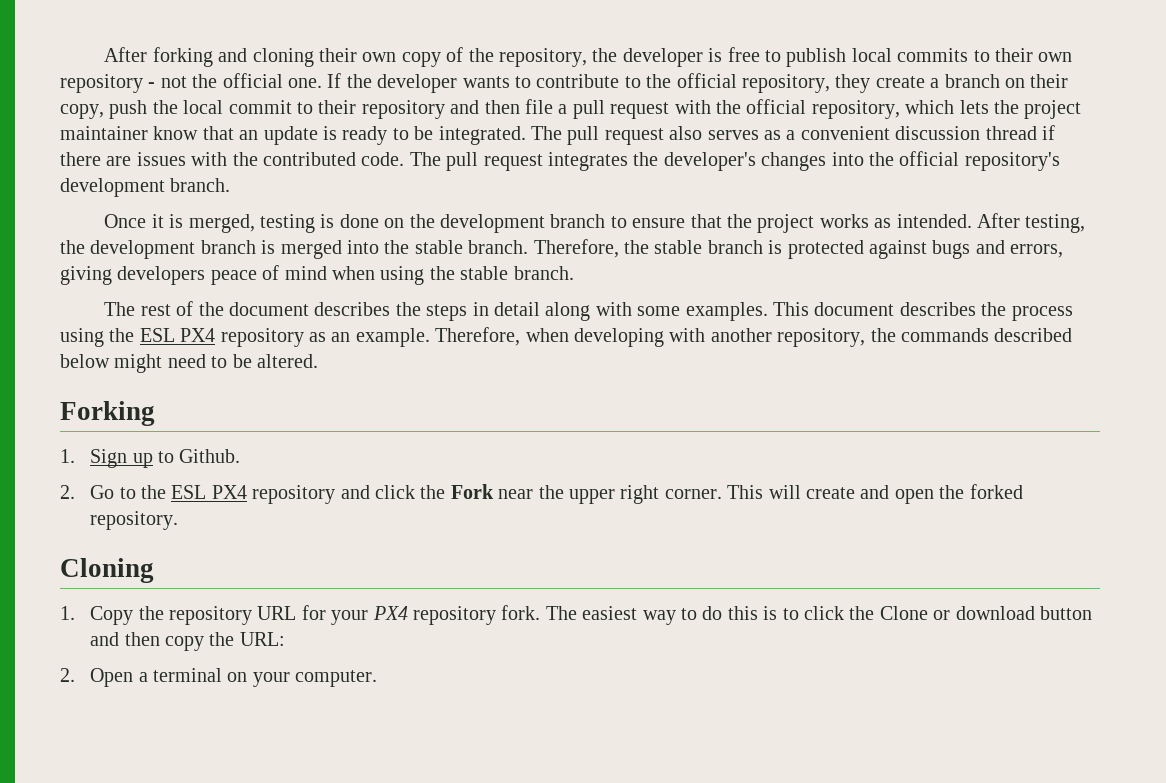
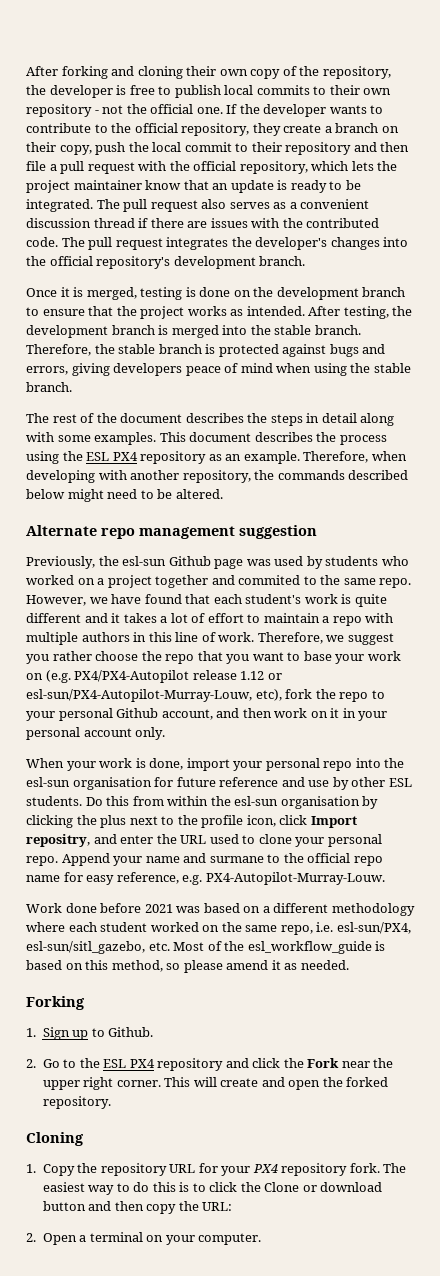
(318, 361) none -> [26,525,317,539] [26,556,409,569] [26,575,412,588] [26,594,387,607] [26,613,394,626] [26,632,394,645] [26,651,401,664] [26,670,282,683] [26,689,385,702] [26,708,388,721] [26,727,166,740] [26,758,405,771] [26,777,412,790] [26,796,379,809] [26,815,357,828] [26,834,382,847] [26,853,383,866] [26,872,385,885] [26,903,415,916] [26,922,411,935] [26,941,386,954] [26,960,349,973] // Alternate repo management suggestion // Previously, the esl-sun Github page was used by students who worked on a project together and commited to the same repo. However, we have found that each student's work is quite different and it takes a lot of effort to maintain a repo with multiple authors in this line of work. Therefore, we suggest you rather choose the repo that you want to base your work on (e.g. PX4/PX4-Autopilot release 1.12 or esl-sun/PX4-Autopilot-Murray-Louw, etc), fork the repo to your personal Github account, and then work on it in your personal account only. // When your work is done, import your personal repo into the esl-sun organisation for future reference and use by other ESL students. Do this from within the esl-sun organisation by clicking the plus next to the profile icon, click Import repositry, and enter the URL used to clone your personal repo. Append your name and surmane to the official repo name for easy reference, e.g. PX4-Autopilot-Murray-Louw. // Work done before 2021 was based on a different methodology where each student worked on the same repo, i.e. esl-sun/PX4, esl-sun/sitl_gazebo, etc. Most of the esl_workflow_guide is based on this method, so please amend it as needed.

